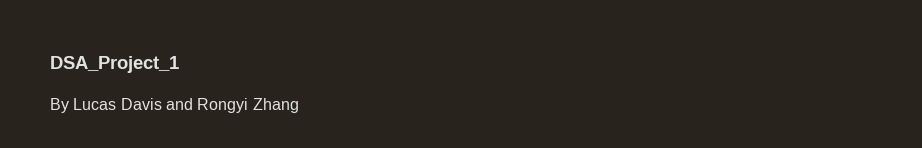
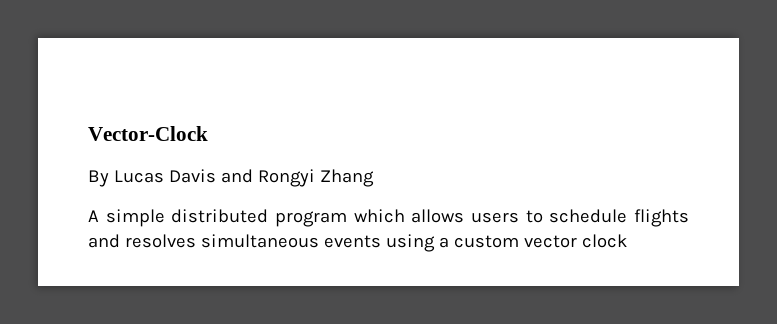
[50,56,179,73] DSA_Project_1 -> [88,126,208,141] Vector-Clock
(299, 105) none -> [88,209,690,227] [88,234,627,252] // A simple distributed program which allows users to schedule flights and resolves simultaneous events using a custom vector clock

